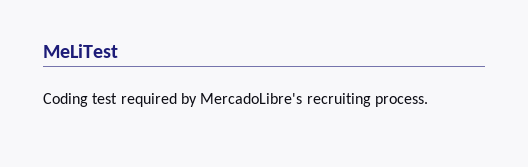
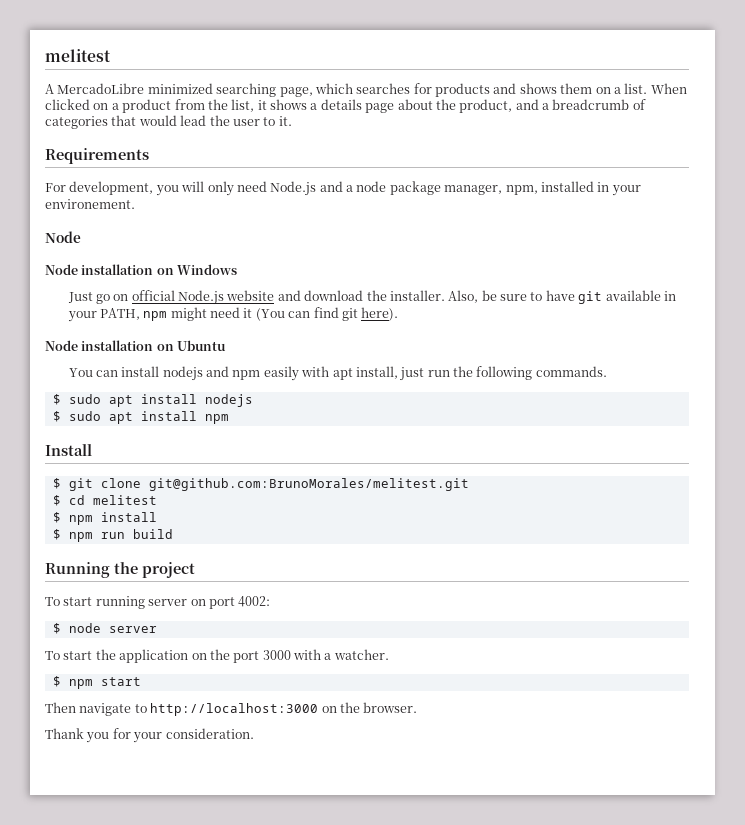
[43,44,118,58] [43,93,428,107] MeLiTest // Coding test required by MercadoLibre's recruiting process. -> [45,49,111,62] [45,83,687,97] [45,99,646,113] [45,115,292,129] [45,148,149,164] [45,181,641,196] [45,199,135,209] [45,231,81,243] [45,264,238,275] [67,290,676,305] [67,307,399,322] [45,340,227,351] [68,366,607,381] [52,394,253,407] [52,411,229,424] [45,444,92,456] [52,478,469,491] [52,495,157,506] [52,512,157,525] [52,529,173,542] [45,562,195,578] [45,596,271,609] [52,623,157,634] [45,649,389,663] [52,676,141,689] [45,702,418,716] [45,728,254,743] melitest // A MercadoLibre minimized searching page, which searches for products and shows them on a list. When clicked on a product from the list, it shows a details page about the product, and a breadcrumb of categories that would lead the user to it. // Requirements // For development, you will only need Node.js and a node package manager, npm, installed in your environement. // Node // Node installation on Windows // Just go on official Node.js website and download the installer. Also, be sure to have git available in your PATH, npm might need it (You can find git here). // Node installation on Ubuntu // You can install nodejs and npm easily with apt install, just run the following commands. // $ sudo apt install nodejs // $ sudo apt install npm // Install // $ git clone git@github.com:BrunoMorales/melitest.git // $ cd melitest // $ npm install // $ npm run build // Running the project // To start running server on port 4002: // $ node server // To start the application on the port 3000 with a watcher. // $ npm start // Then navigate to http://localhost:3000 on the browser. // Thank you for your consideration.

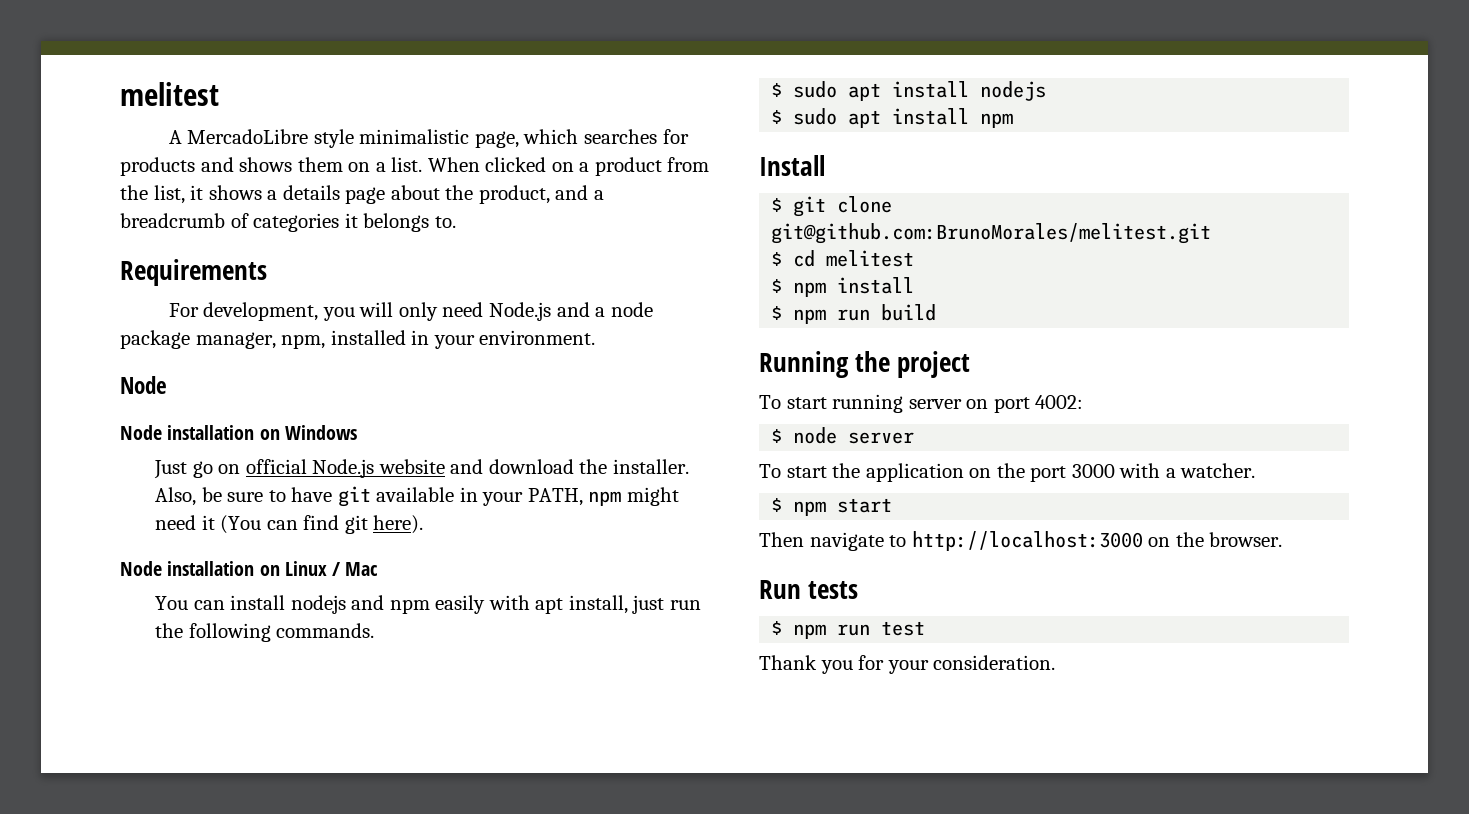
[147,83,277,97] minimized searching -> [313,129,470,148] style minimalistic
[111,115,292,126] that would lead the user to it. -> [344,213,456,232] it belongs to.
[45,199,135,209] environement. -> [479,330,596,345] environment.
[177,340,227,351] Ubuntu -> [284,561,379,576] Linux / Mac
(418, 707) none -> [759,580,859,599] [771,621,926,639] // Run tests // $ npm run test

